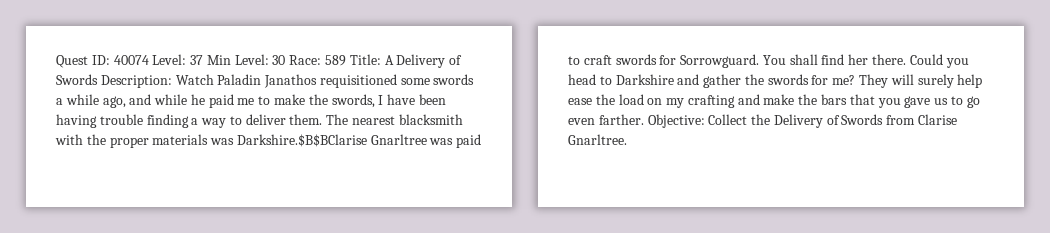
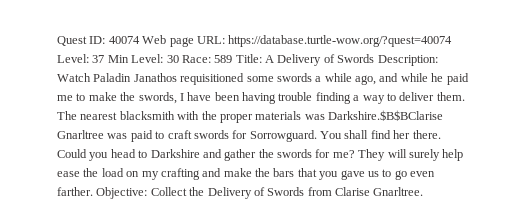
(149, 60) none -> [142,35,453,47] Web page URL: https://database.turtle-wow.org/?quest=40074

